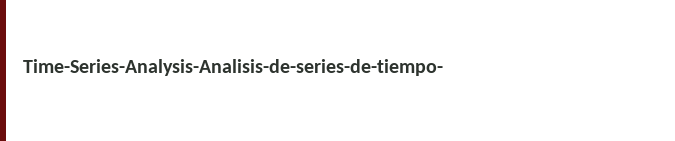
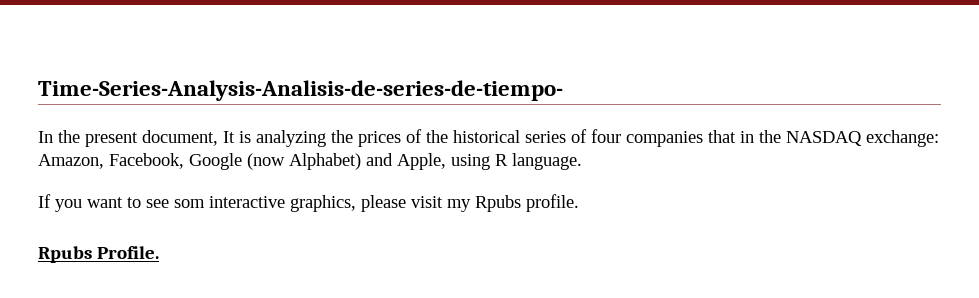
(443, 67) none -> [38,129,939,147] [38,153,582,170] [38,194,579,212] [38,246,160,263] // In the present document, It is analyzing the prices of the historical series of four companies that in the NASDAQ exchange: Amazon, Facebook, Google (now Alphabet) and Apple, using R language. // If you want to see som interactive graphics, please visit my Rpubs profile. // Rpubs Profile.

